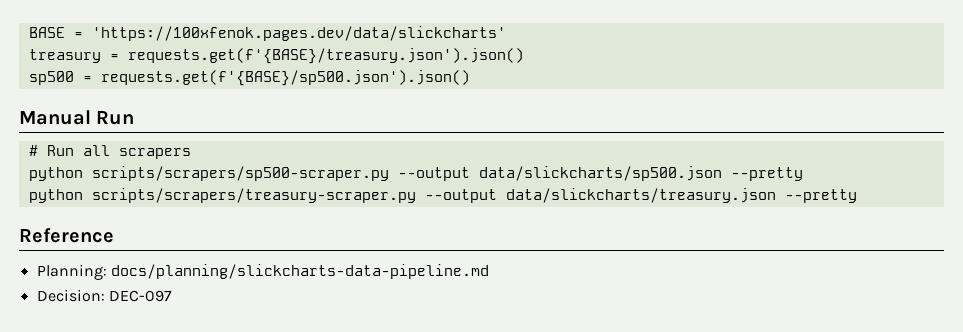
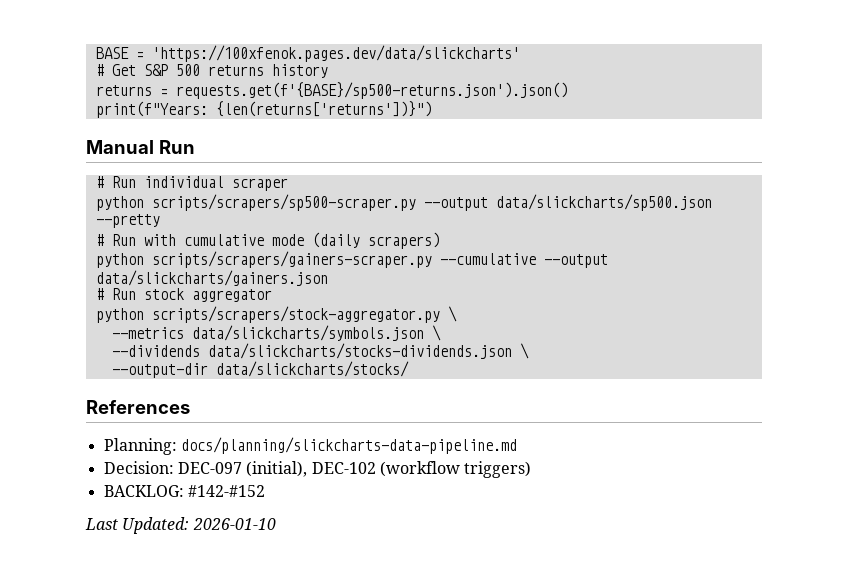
[28,48,524,64] [28,70,470,86] treasury = requests.get(f'{BASE}/treasury.json').json() // sp500 = requests.get(f'{BASE}/sp500.json').json() -> [95,64,328,78] [95,82,568,99] [95,101,432,118] # Get S&P 500 returns history // returns = requests.get(f'{BASE}/sp500-returns.json').json() // print(f"Years: {len(returns['returns'])}")
[82,145,191,159] all scrapers -> [143,176,288,191] individual scraper
[28,188,857,203] [19,228,114,243] [36,264,489,280] [36,289,172,302] python scripts/scrapers/treasury-scraper.py --output data/slickcharts/treasury.json --pretty // Reference // Planning: docs/planning/slickcharts-data-pipeline.md // Decision: DEC-097 -> [95,232,440,249] [95,251,608,268] [95,270,328,286] [95,288,272,302] [95,306,457,323] [111,325,441,341] [111,343,529,359] [111,361,409,378] [86,400,190,414] [103,437,517,455] [103,461,532,478] [103,485,265,497] [85,517,276,534] # Run with cumulative mode (daily scrapers) // python scripts/scrapers/gainers-scraper.py --cumulative --output data/slickcharts/gainers.json // # Run stock aggregator // python scripts/scrapers/stock-aggregator.py \ // --metrics data/slickcharts/symbols.json \ // --dividends data/slickcharts/stocks-dividends.json \ // --output-dir data/slickcharts/stocks/ // References // Planning: docs/planning/slickcharts-data-pipeline.md // Decision: DEC-097 (initial), DEC-102 (workflow triggers) // BACKLOG: #142-#152 // Last Updated: 2026-01-10

